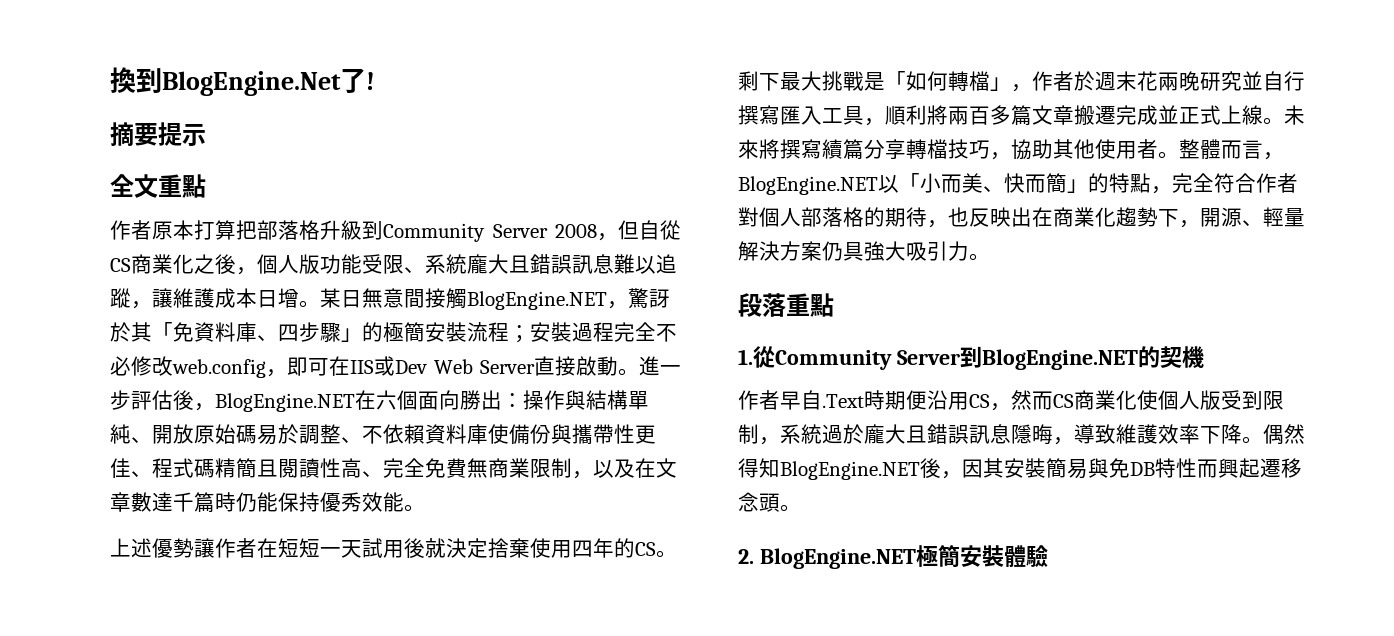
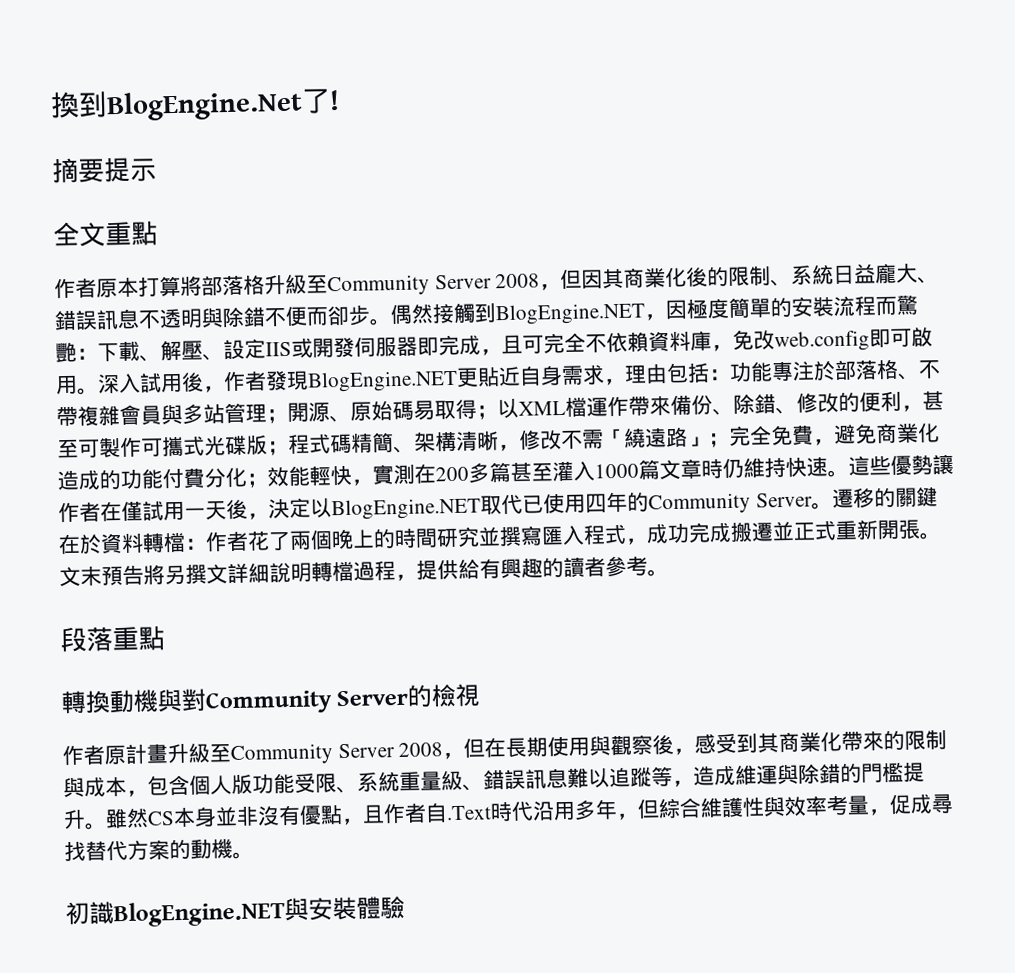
[236,220,257,240] 把 -> [180,275,202,296] 將
[362,220,682,242] [110,254,257,275] 到Community Server 2008，但自從CS商業化之後， -> [306,262,940,297] [54,294,918,331] [55,327,933,363] [55,358,941,395] [56,390,944,427] [57,422,940,459] [57,453,954,491] [58,487,938,523] [58,519,942,555] [59,555,669,588] [60,625,165,653] [61,683,481,715] [62,730,948,766] [63,774,190,798] 至Community Server 2008，但因其商業化後的限制、系統日益龐大、錯誤訊息不透明與除錯不便而卻步。偶然接觸到BlogEngine.NET，因極度簡單的安裝流程而驚艷：下載、解壓、設定IIS或開發伺服器即完成，且可完全不依賴資料庫，免改web.config即可啟用。深入試用後，作者發現BlogEngine.NET更貼近自身需求，理由包括：功能專注於部落格、不帶複雜會員與多站管理；開源、原始碼易取得；以XML檔運作帶來備份、除錯、修改的便利，甚至可製作可攜式光碟版；程式碼精簡、架構清晰，修改不需「繞遠路」；完全免費，避免商業化造成的功能付費分化；效能輕快，實測在200多篇甚至灌入1000篇文章時仍維持快速。這些優勢讓作者在僅試用一天後，決定以BlogEngine.NET取代已使用四年的Community Server。遷移的關鍵在於資料轉檔：作者花了兩個晚上的時間研究並撰寫匯入程式，成功完成搬遷並正式重新開張。文末預告將另撰文詳細說明轉檔過程，提供給有興趣的讀者參考。 // 段落重點 // 轉換動機與對Community Server的檢視 // 作者原計畫升級至Community Server 2008，但在長期使用與觀察後，感受到其商業化帶來的限制與成本，包含
[467,254,530,274] 龐大且 -> [399,770,484,792] 重量級、
[131,288,670,310] [110,322,677,343] [110,356,682,378] [110,390,649,412] [110,424,656,445] [110,458,677,479] [110,492,425,513] [110,538,677,558] [738,71,1305,92] [738,105,1305,126] [738,139,1284,160] [738,173,1298,195] [738,207,1305,228] [738,241,990,261] [738,293,834,317] [738,346,1204,370] [738,390,1284,411] [738,424,1305,445] [738,458,1302,480] [738,492,801,512] [738,545,960,569] ，讓維護成本日增。某日無意間接觸BlogEngine.NET，驚訝於其「免資料庫、四步驟」的極簡安裝流程；安裝過程完全不必修改web.config，即可在IIS或Dev Web Server直接啟動。進一步評估後，BlogEngine.NET在六個面向勝出：操作與結構單純、開放原始碼易於調整、不依賴資料庫使備份與攜帶性更佳、程式碼精簡且閱讀性高、完全免費無商業限制，以及在文章數達千篇時仍能保持優秀效能。 // 上述優勢讓作者在短短一天試用後就決定捨棄使用四年的CS。剩下最大挑戰是「如何轉檔」，作者於週末花兩晚研究並自行撰寫匯入工具，順利將兩百多篇文章搬遷完成並正式上線。未來將撰寫續篇分享轉檔技巧，協助其他使用者。整體而言，BlogEngine.NET以「小而美、快而簡」的特點，完全符合作者對個人部落格的期待，也反映出在商業化趨勢下，開源、輕量解決方案仍具強大吸引力。 // 段落重點 // 1.從Community Server到BlogEngine.NET的契機 // 作者早自.Text時期便沿用CS，然而CS商業化使個人版受到限制，系統過於龐大且錯誤訊息隱晦，導致維護效率下降。偶然得知BlogEngine.NET後，因其安裝簡易與免DB特性而興起遷移念頭。 // 2. BlogEngine.NET極簡 -> [651,761,925,788] [63,793,953,830] [64,838,254,862] [65,897,309,928] 等，造成維運與除錯的門檻提升。雖然CS本身並非沒有優點，且作者自.Text時代沿用多年，但綜合維護性與效率考量，促成尋找替代方案的動機。 // 初識BlogEngine.NET與

